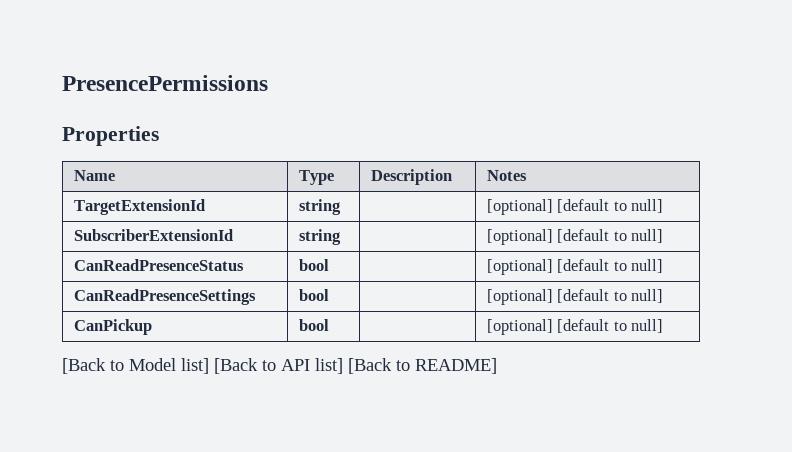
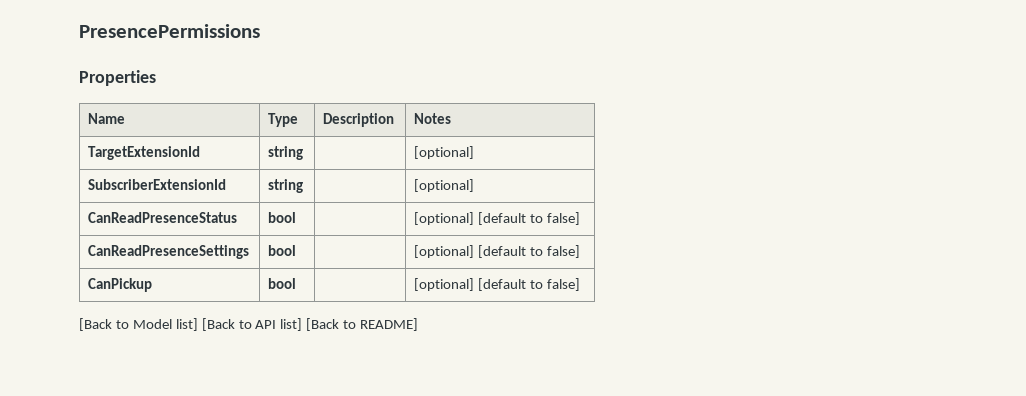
[557,199,664,213] [default to null] -> (475, 152) none
[557,229,664,243] [default to null] -> (475, 185) none
[631,259,664,273] null] -> [547,212,581,225] false]
[631,289,664,303] null] -> [547,245,581,258] false]
[631,319,664,333] null] -> [547,278,581,291] false]

